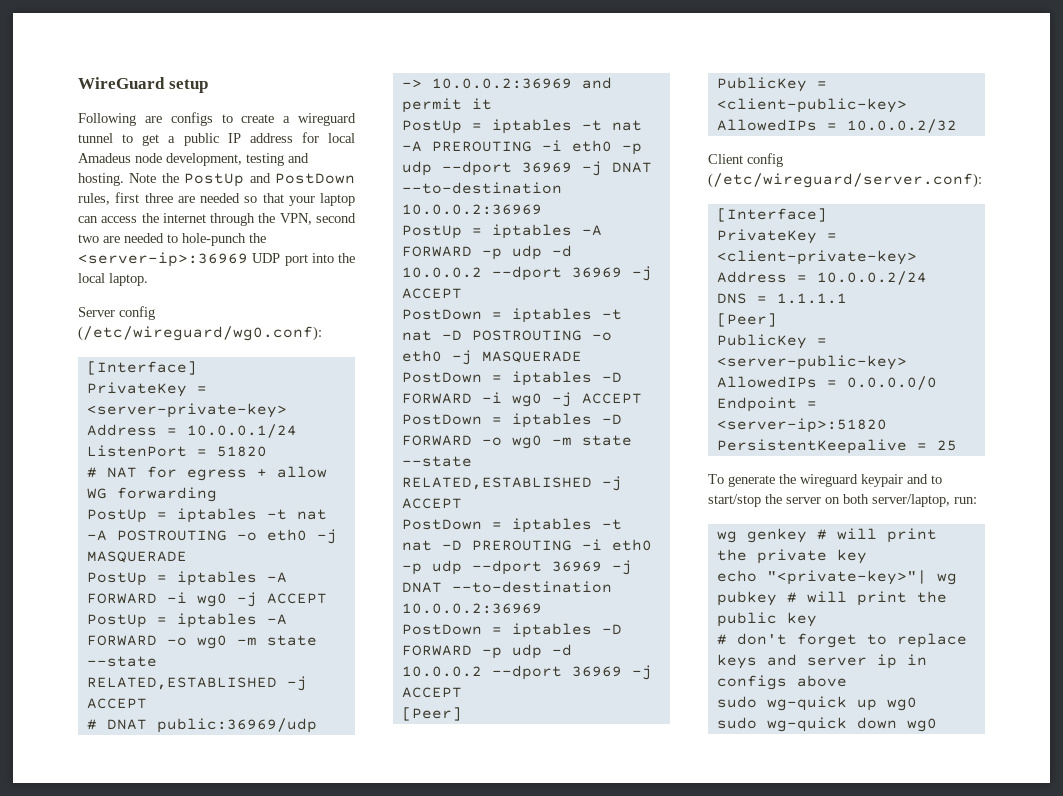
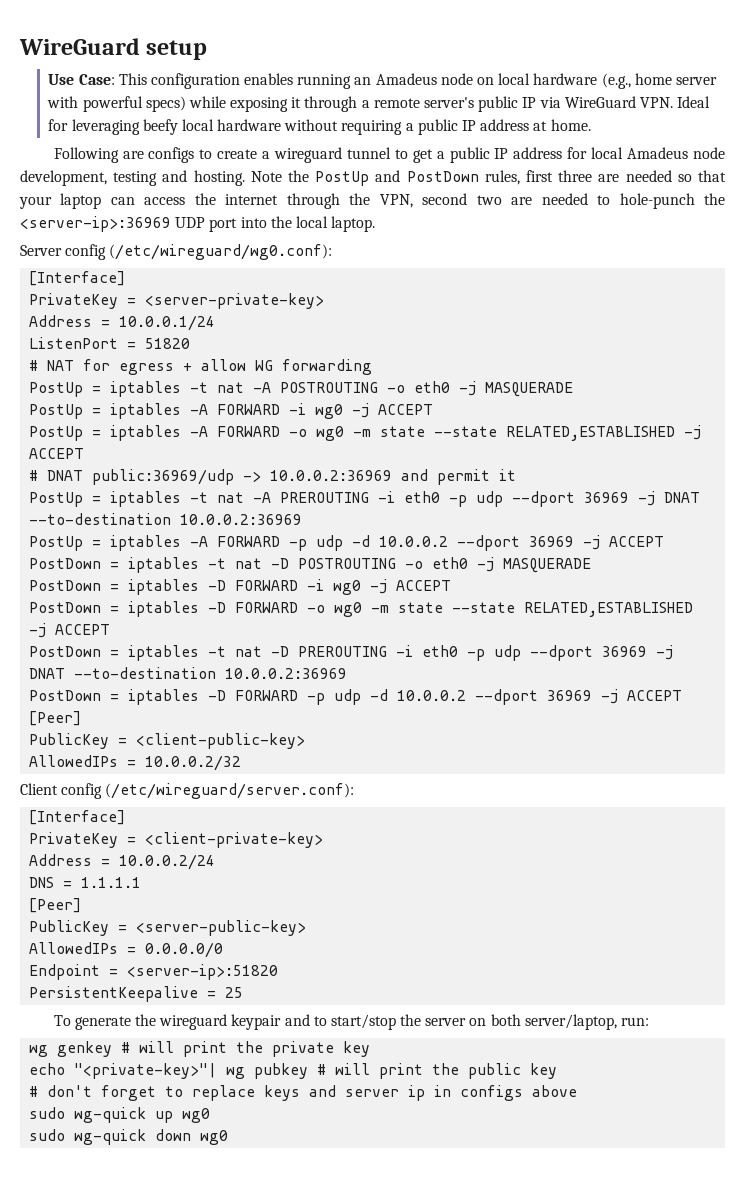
(208, 86) none -> [48,73,717,89] [47,96,711,112] [48,119,591,135] // Use Case: This configuration enables running an Amadeus node on local hardware (e.g., home server with powerful specs) while exposing it through a remote server's public IP via WireGuard VPN. Ideal for leveraging beefy local hardware without requiring a public IP address at home.

